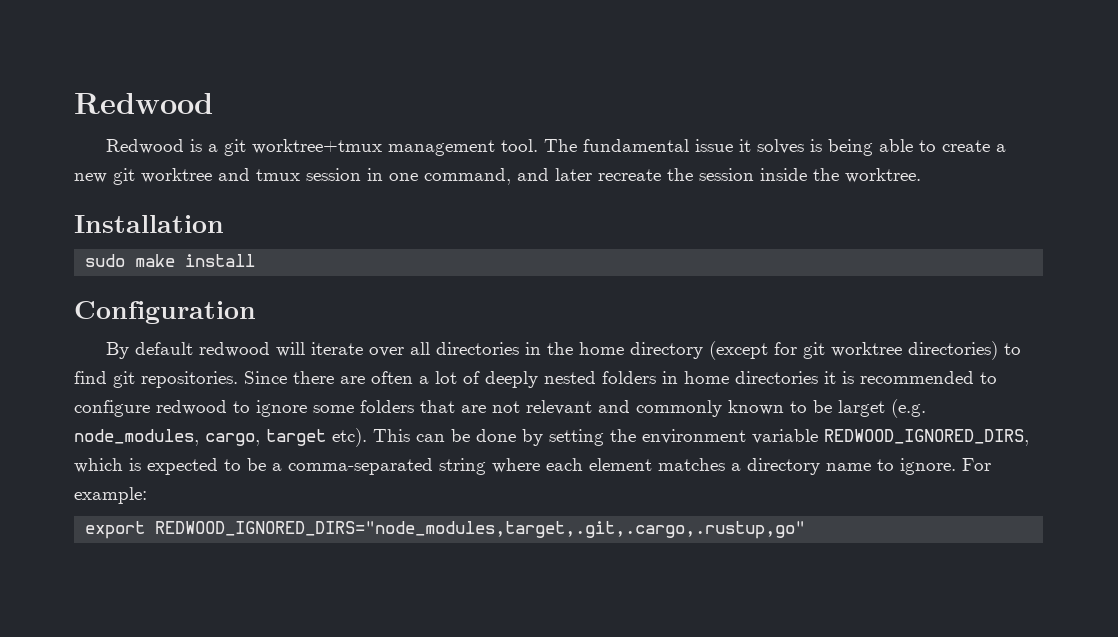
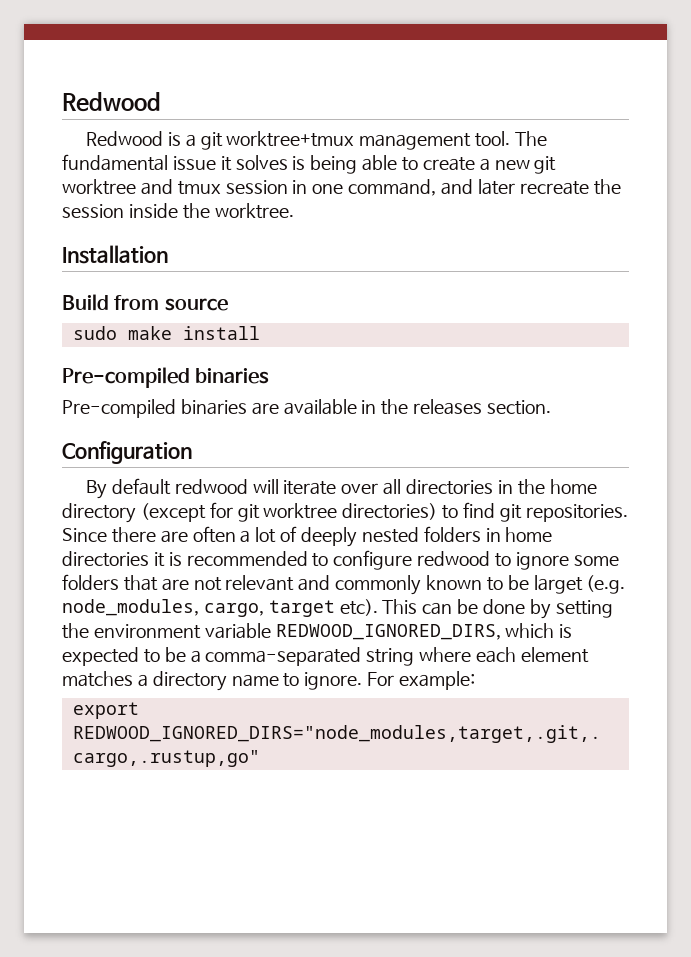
(224, 224) none -> [62,294,228,311] // Build from source
(256, 260) none -> [62,367,270,388] [62,399,552,418] // Pre-compiled binaries // Pre-compiled binaries are available in the releases section.

